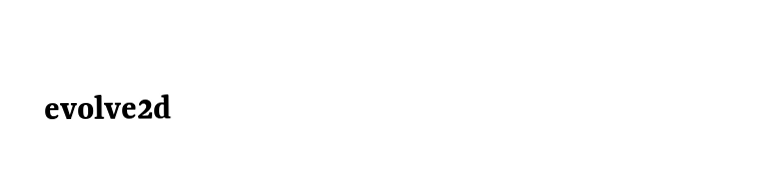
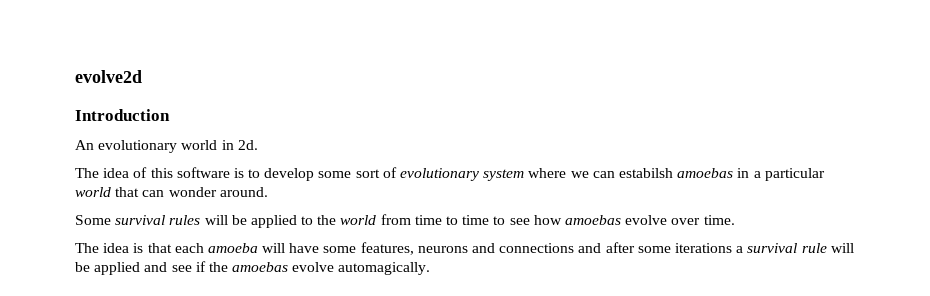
(172, 107) none -> [75,109,170,121] [75,140,258,153] [75,167,825,181] [75,187,268,197] [75,214,735,228] [75,242,854,255] [75,261,431,275] // Introduction // An evolutionary world in 2d. // The idea of this software is to develop some sort of evolutionary system where we can estabilsh amoebas in a particular world that can wonder around. // Some survival rules will be applied to the world from time to time to see how amoebas evolve over time. // The idea is that each amoeba will have some features, neurons and connections and after some iterations a survival rule will be applied and see if the amoebas evolve automagically.

